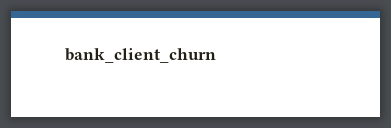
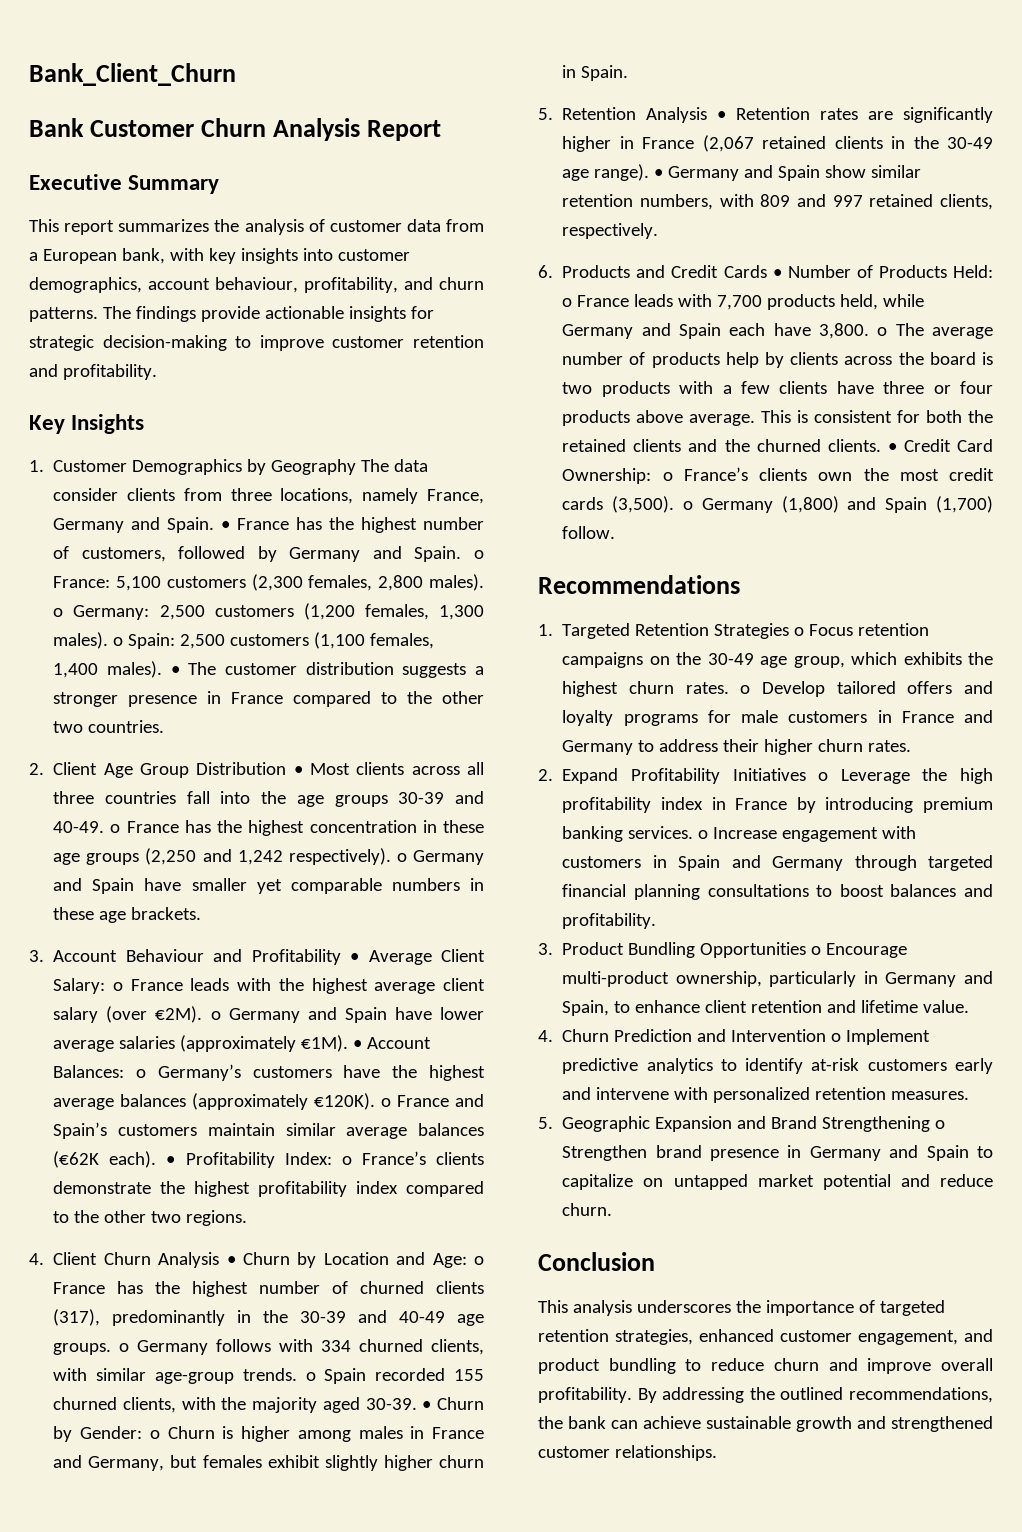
[65,48,216,63] bank_client_churn -> [29,63,236,86] [29,118,442,141] [29,174,220,194] [29,219,484,235] [29,248,410,264] [29,277,484,293] [29,306,434,322] [29,335,484,351] [29,364,157,380] [29,414,145,434] [29,459,429,475] [53,488,484,504] [53,517,484,533] [53,546,484,562] [53,574,484,591] [53,603,485,620] [53,632,435,649] [53,661,484,678] [53,691,485,707] [53,720,165,733] [29,762,484,778] [53,791,484,807] [53,820,484,836] [53,848,484,865] [53,878,484,894] [53,907,202,923] [29,949,485,965] [53,978,485,994] [53,1006,484,1023] [53,1035,432,1052] [53,1064,485,1081] [53,1093,484,1110] [53,1122,484,1139] [53,1151,484,1168] [53,1181,484,1197] [53,1210,248,1226] [29,1252,484,1268] [53,1281,484,1297] [53,1309,485,1326] [53,1339,485,1355] [53,1368,484,1384] [53,1397,484,1413] [53,1426,485,1442] [53,1455,484,1471] [562,65,629,81] [538,107,993,123] [562,135,993,152] [562,164,922,181] [562,194,994,210] [562,223,659,239] [538,265,993,278] [562,294,925,310] [562,323,993,339] [562,352,994,368] [562,381,993,397] [562,410,993,426] [562,439,993,452] [562,467,995,484] [562,496,993,513] [562,526,616,539] [538,575,740,594] [538,623,930,639] [562,652,993,668] [562,681,993,697] [562,710,993,726] [562,739,912,755] [538,768,994,784] [562,797,993,813] [562,826,917,842] [562,855,993,871] [562,884,994,900] [562,913,657,929] [538,942,908,958] [562,971,993,987] [562,1000,970,1016] [538,1029,931,1045] [562,1058,993,1074] [562,1087,970,1103] [538,1116,946,1132] [562,1145,993,1161] [562,1174,993,1190] [562,1203,613,1216] [538,1252,655,1271] [538,1300,945,1316] [538,1329,993,1345] [538,1358,993,1374] [538,1387,993,1403] [538,1416,993,1432] [538,1445,717,1461] Bank_Client_Churn // Bank Customer Churn Analysis Report // Executive Summary // This report summarizes the analysis of customer data from a European bank, with key insights into customer demographics, account behaviour, profitability, and churn patterns. The findings provide actionable insights for strategic decision-making to improve customer retention and profitability. // Key Insights // 1. Customer Demographics by Geography The data consider clients from three locations, namely France, Germany and Spain. • France has the highest number of customers, followed by Germany and Spain. o France: 5,100 customers (2,300 females, 2,800 males). o Germany: 2,500 customers (1,200 females, 1,300 males). o Spain: 2,500 customers (1,100 females, 1,400 males). • The customer distribution suggests a stronger presence in France compared to the other two countries. // 2. Client Age Group Distribution • Most clients across all three countries fall into the age groups 30-39 and 40-49. o France has the highest concentration in these age groups (2,250 and 1,242 respectively). o Germany and Spain have smaller yet comparable numbers in these age brackets. // 3. Account Behaviour and Profitability • Average Client Salary: o France leads with the highest average client salary (over €2M). o Germany and Spain have lower average salaries (approximately €1M). • Account Balances: o Germany’s customers have the highest average balances (approximately €120K). o France and Spain’s customers maintain similar average balances (€62K each). • Profitability Index: o France’s clients demonstrate the highest profitability index compared to the other two regions. // 4. Client Churn Analysis • Churn by Location and Age: o France has the highest number of churned clients (317), predominantly in the 30-39 and 40-49 age groups. o Germany follows with 334 churned clients, with similar age-group trends. o Spain recorded 155 churned clients, with the majority aged 30-39. • Churn by Gender: o Churn is higher among males in France and Germany, but females exhibit slightly higher churn in Spain. // 5. Retention Analysis • Retention rates are significantly higher in France (2,067 retained clients in the 30-49 age range). • Germany and Spain show similar retention numbers, with 809 and 997 retained clients, respectively. // 6. Products and Credit Cards • Number of Products Held: o France leads with 7,700 products held, while Germany and Spain each have 3,800. o The average number of products help by clients across the board is two products with a few clients have three or four products above average. This is consistent for both the retained clients and the churned clients. • Credit Card Ownership: o France’s clients own the most credit cards (3,500). o Germany (1,800) and Spain (1,700) follow. // Recommendations // 1. Targeted Retention Strategies o Focus retention campaigns on the 30-49 age group, which exhibits the highest churn rates. o Develop tailored offers and loyalty programs for male customers in France and Germany to address their higher churn rates. // 2. Expand Profitability Initiatives o Leverage the high profitability index in France by introducing premium banking services. o Increase engagement with customers in Spain and Germany through targeted financial planning consultations to boost balances and profitability. // 3. Product Bundling Opportunities o Encourage multi-product ownership, particularly in Germany and Spain, to enhance client retention and lifetime value. // 4. Churn Prediction and Intervention o Implement predictive analytics to identify at-risk customers early and intervene with personalized retention measures. // 5. Geographic Expansion and Brand Strengthening o Strengthen brand presence in Germany and Spain to capitalize on untapped market potential and reduce churn. // Conclusion // This analysis underscores the importance of targeted retention strategies, enhanced customer engagement, and product bundling to reduce churn and improve overall profitability. By addressing the outlined recommendations, the bank can achieve sustainable growth and strengthened customer relationships.

